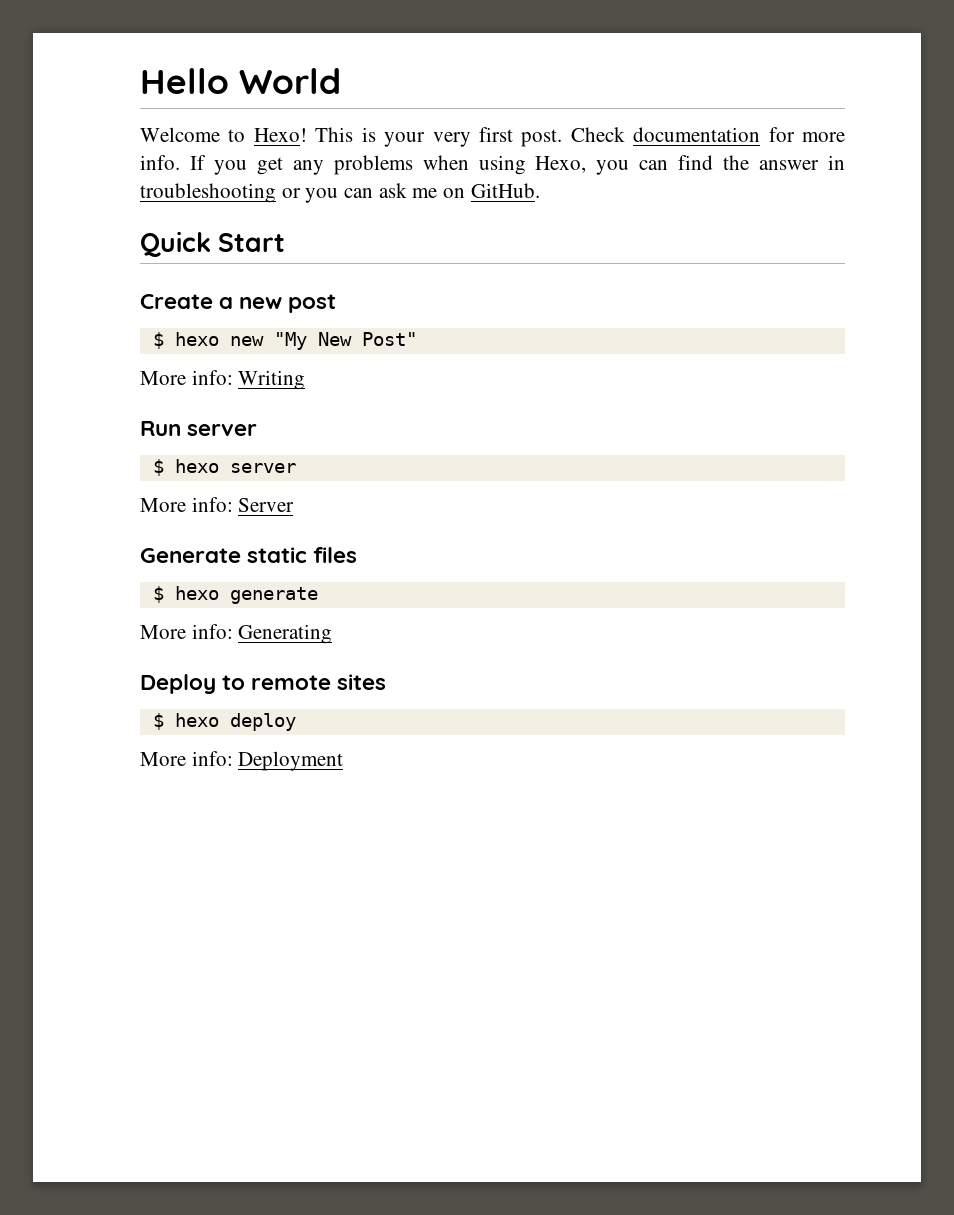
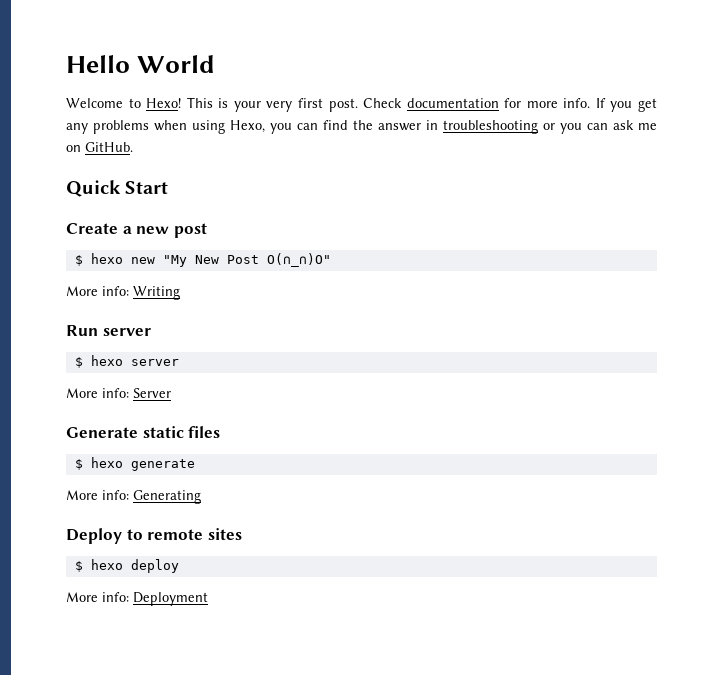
[361,332,417,346] Post" -> [226,253,331,267] Post O(∩_∩)O"

